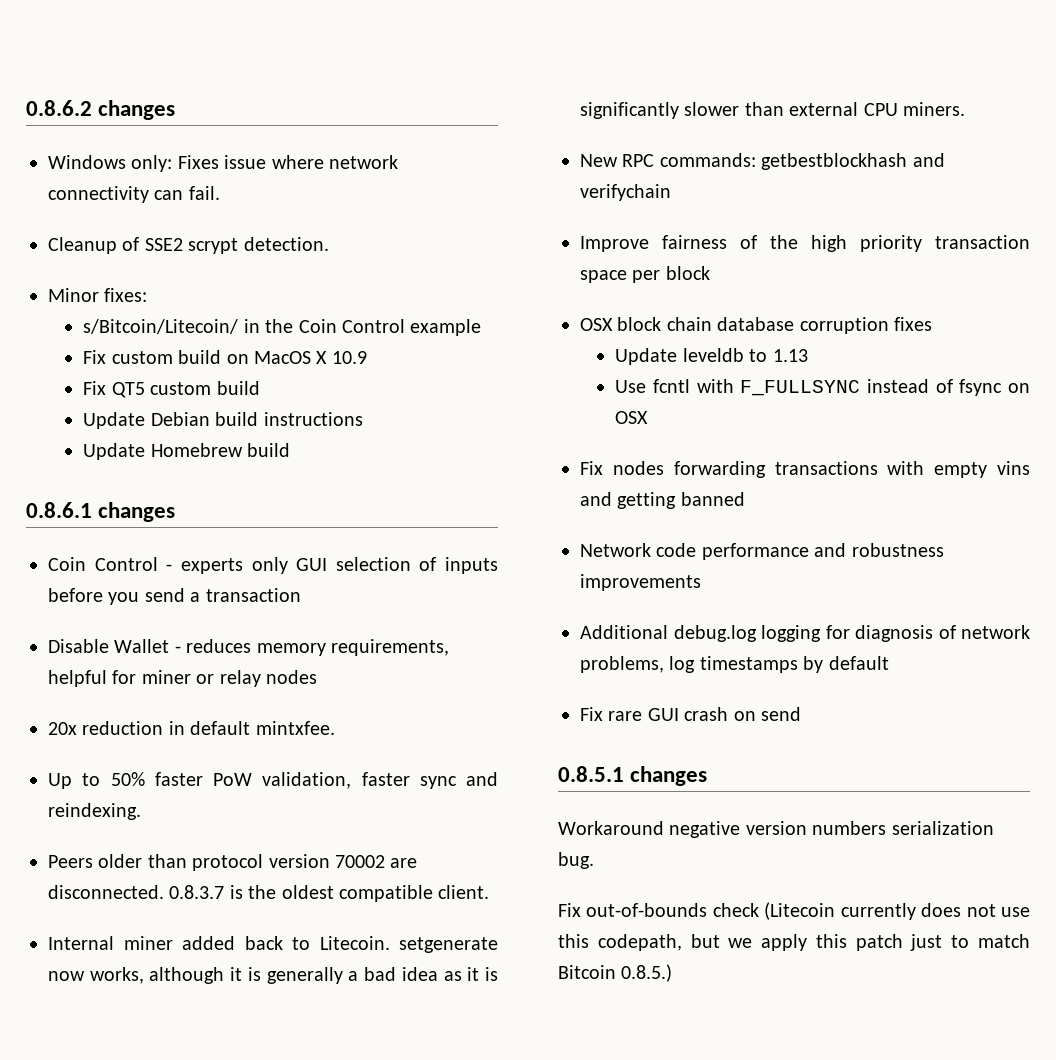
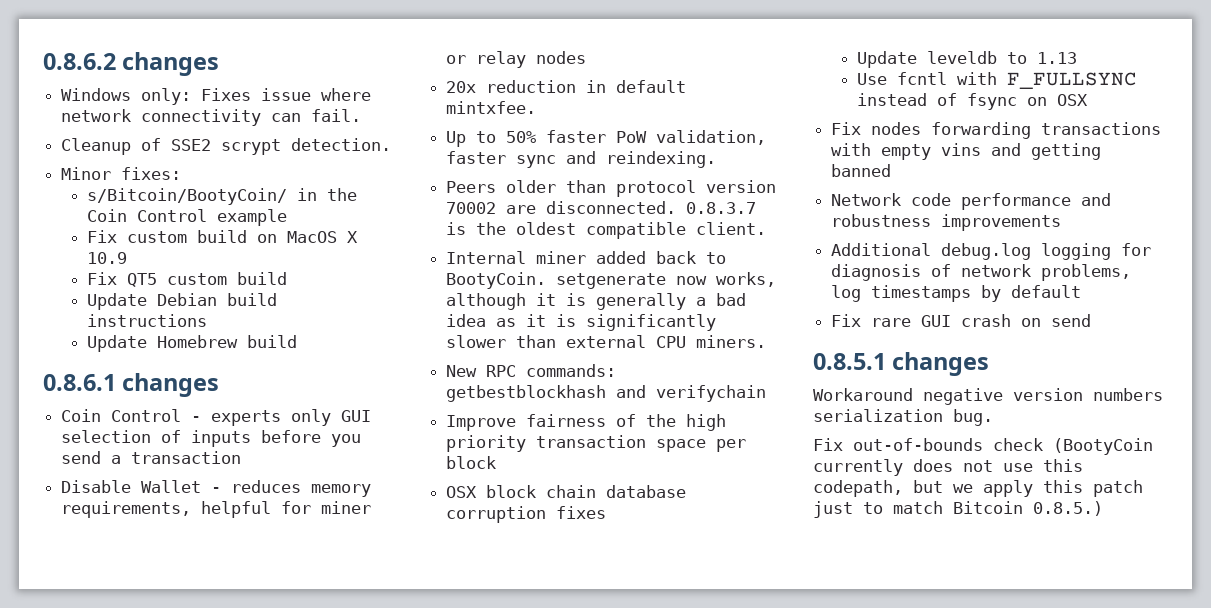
[83,319,239,334] s/Bitcoin/Litecoin/ -> [86,188,287,205] s/Bitcoin/BootyCoin/
[319,936,390,950] Litecoin. -> [446,272,547,289] BootyCoin.
[764,902,836,920] (Litecoin -> [1053,438,1153,455] (BootyCoin

